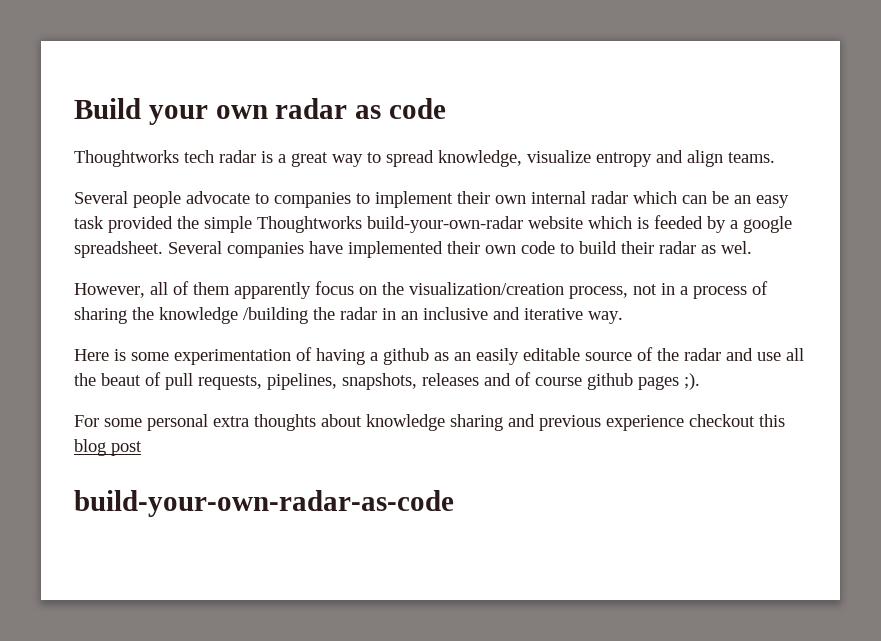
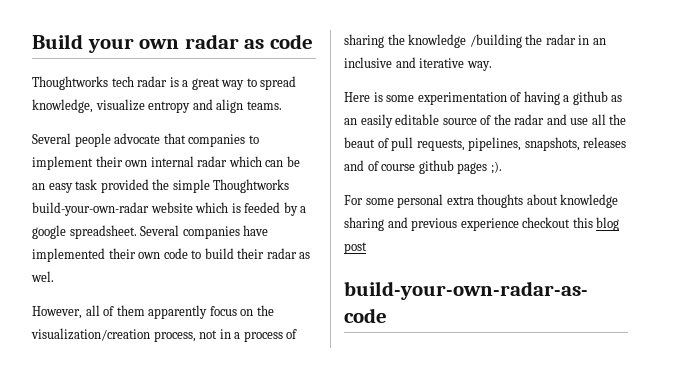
[255,193,269,204] to -> [163,133,186,144] that

